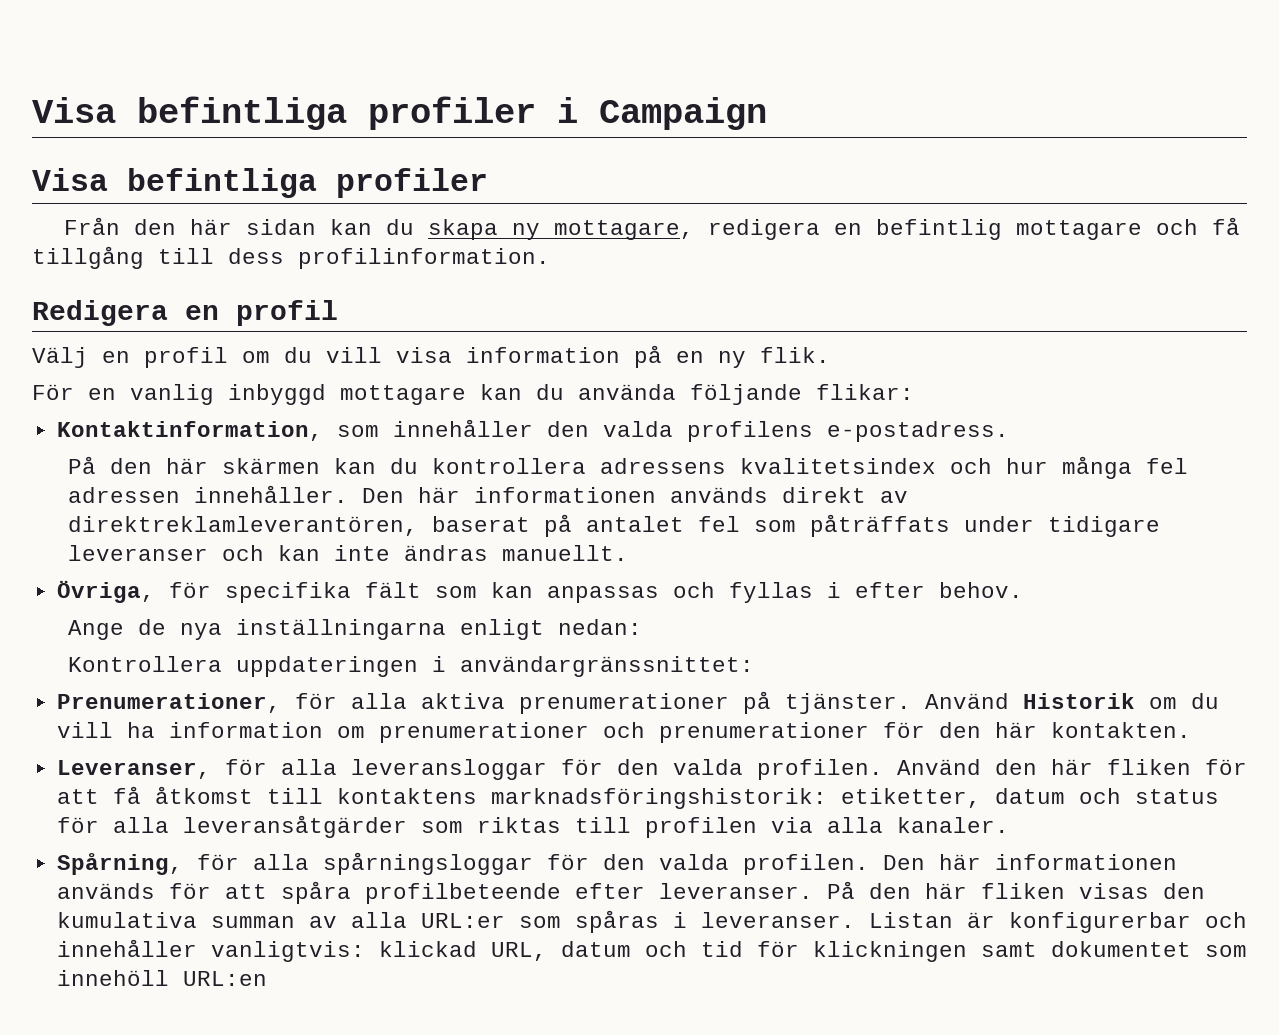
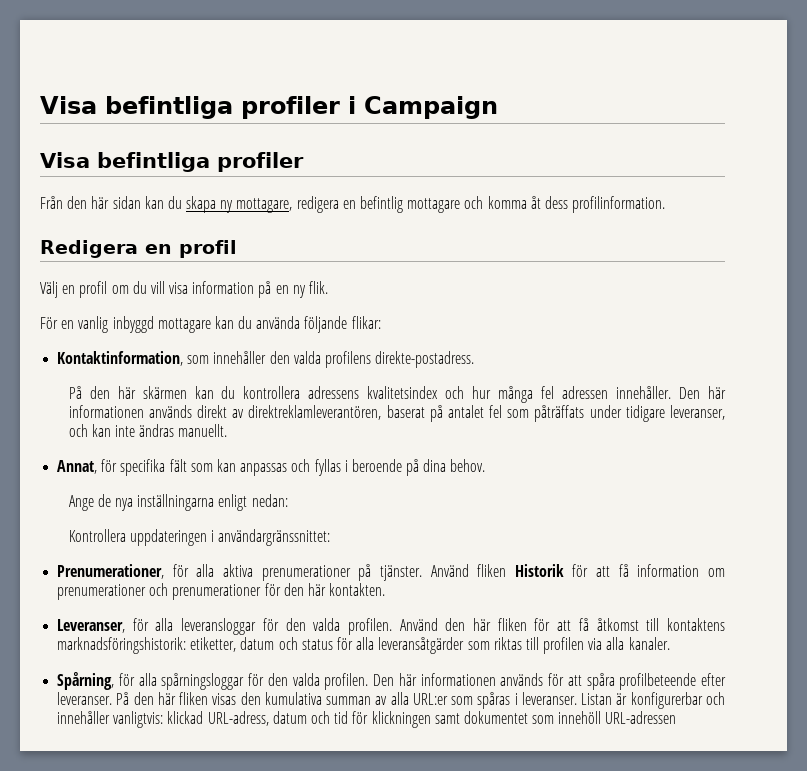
[1211,217,1240,235] [32,246,214,269] få tillgång till -> [487,196,541,209] komma åt
[826,421,1009,442] e-postadress. -> [375,351,475,368] direkte-postadress.
[68,545,209,561] leveranser -> [669,405,725,420] leveranser,
[56,580,155,603] Övriga, -> [57,460,98,474] Annat,
[854,582,925,598] efter -> [351,459,447,476] beroende på dina
[1022,693,1219,709] [56,722,155,738] Historik om du vill ha -> [477,564,629,577] fliken Historik för att få
[490,942,547,961] URL, -> [207,711,269,726] URL-adress,
[182,971,267,986] URL:en -> [605,711,677,724] URL-adressen

